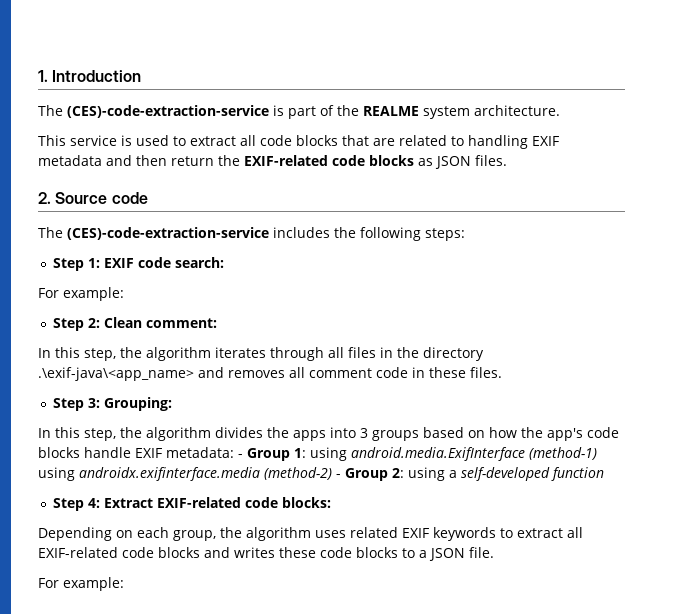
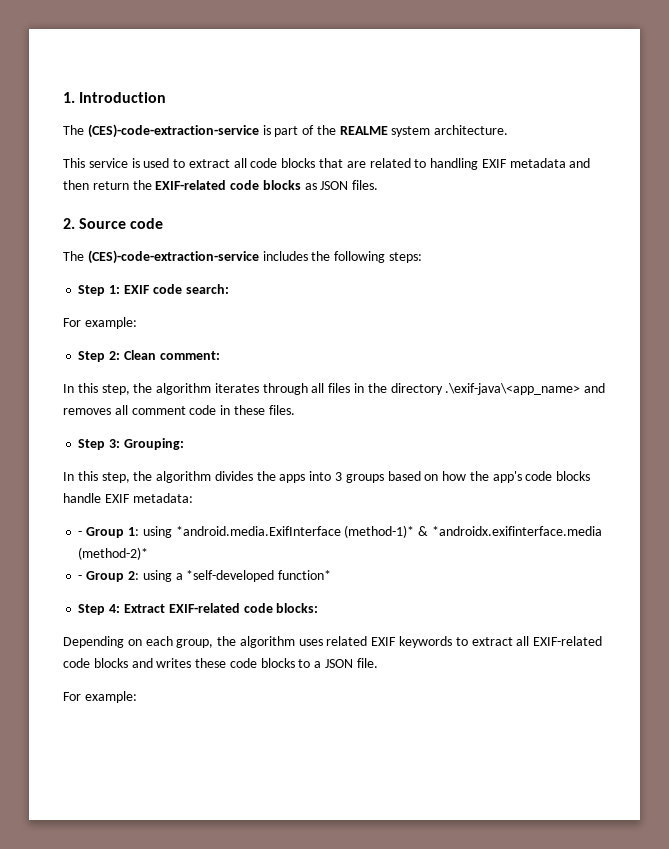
(234, 452) none -> (193, 498) //
[351,447,597,461] [38,467,332,481] android.media.ExifInterface (method-1) using androidx.exifinterface.media (method-2) -> [175,525,602,538] [78,547,149,560] *android.media.ExifInterface (method-1)* & *androidx.exifinterface.media (method-2)* //
[461,467,604,481] self-developed function -> [186,570,332,582] *self-developed function*

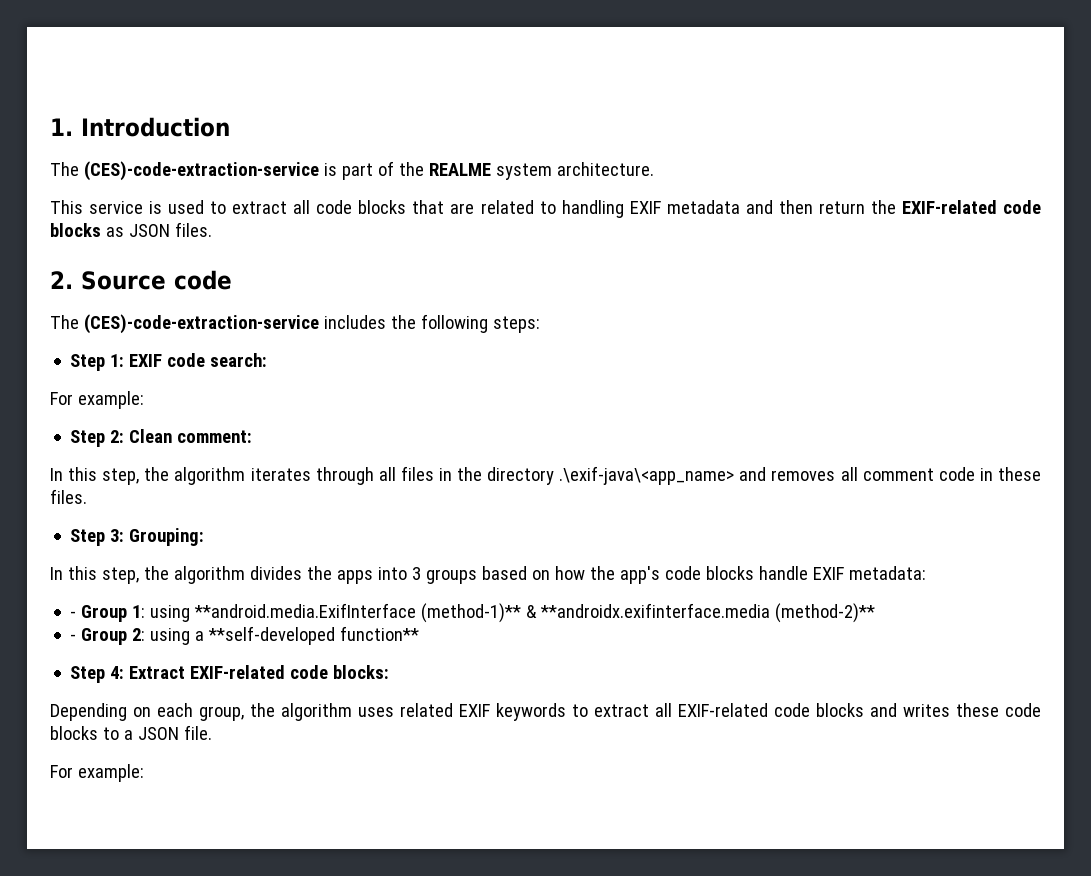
[175,525,602,538] [78,547,149,560] *android.media.ExifInterface (method-1)* & *androidx.exifinterface.media (method-2)* -> [194,603,876,623] **android.media.ExifInterface (method-1)** & **androidx.exifinterface.media (method-2)**
[186,570,332,582] *self-developed function* -> [208,626,420,645] **self-developed function**

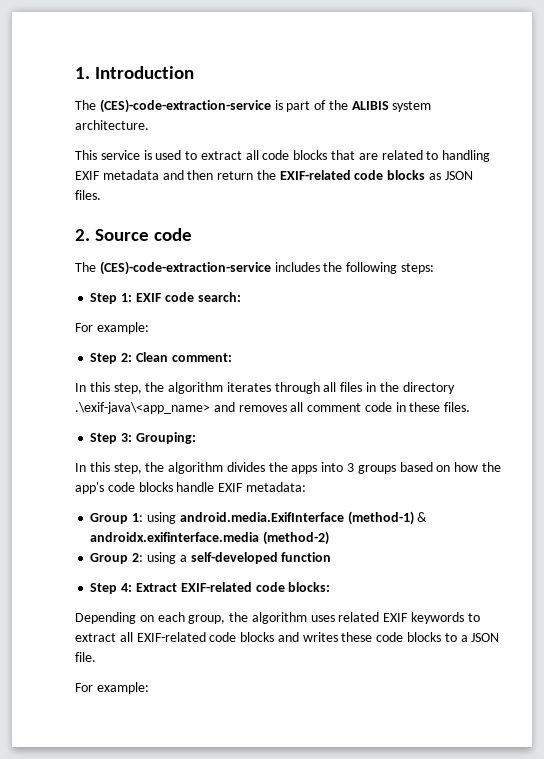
[428,163,491,176] REALME -> [351,101,389,110] ALIBIS
[70,611,77,618] - -> (306, 487) none
[194,603,876,623] [70,634,77,641] **android.media.ExifInterface (method-1)** & **androidx.exifinterface.media (method-2)** // - -> [179,511,428,525] [90,531,330,545] android.media.ExifInterface (method-1) & androidx.exifinterface.media (method-2) //
[208,626,420,645] **self-developed function** -> [190,552,332,564] self-developed function

